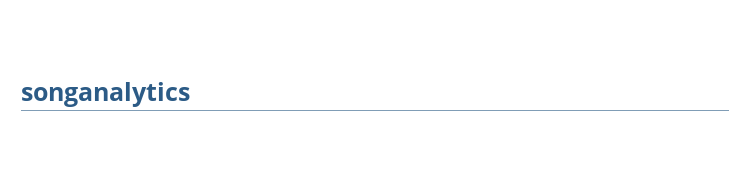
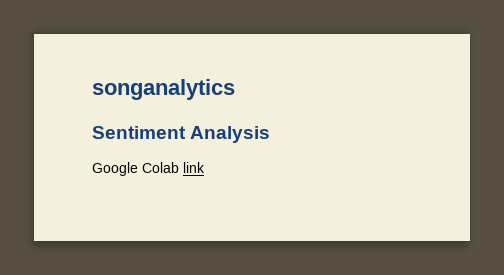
(190, 94) none -> [92,126,271,143] [92,162,205,176] // Sentiment Analysis // Google Colab link

